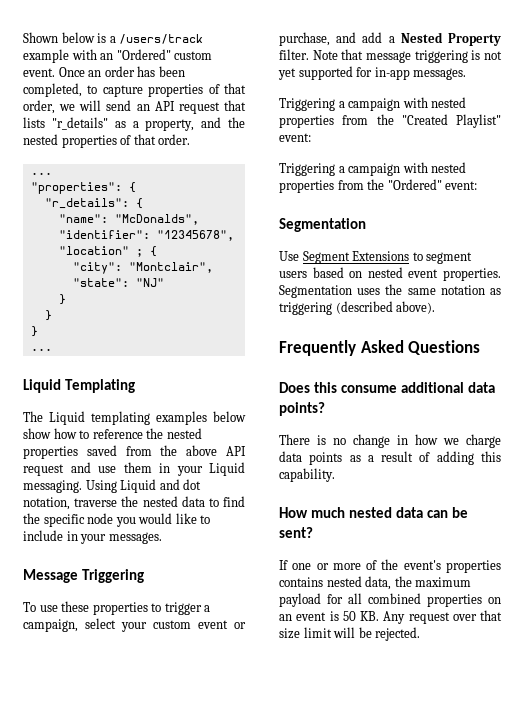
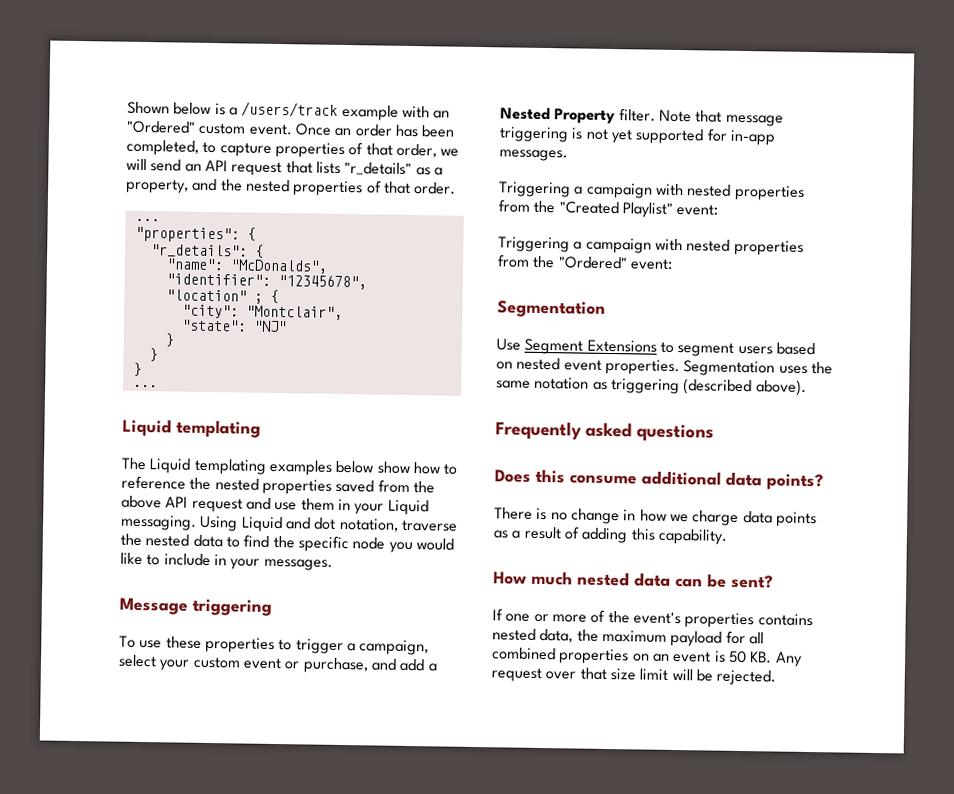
[65,379,136,393] Templating -> [176,419,261,438] templating
[82,569,145,583] Triggering -> [192,598,272,616] triggering
[360,340,481,355] Asked Questions -> [585,422,714,442] asked questions

